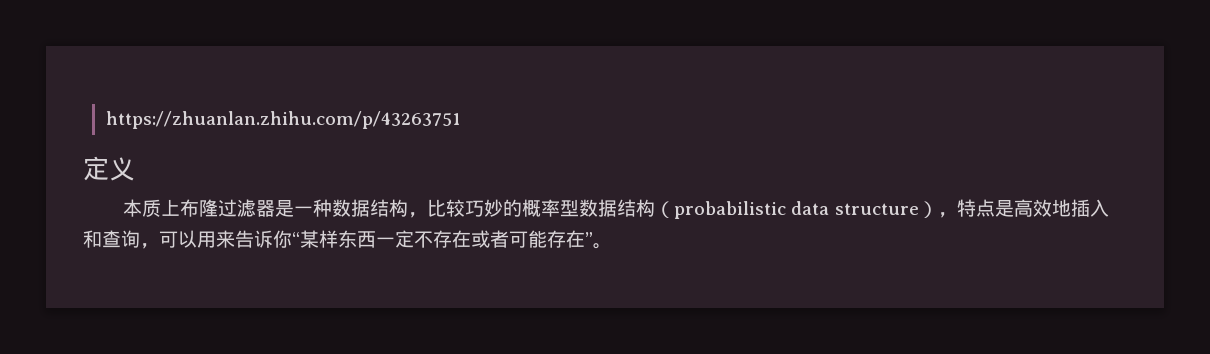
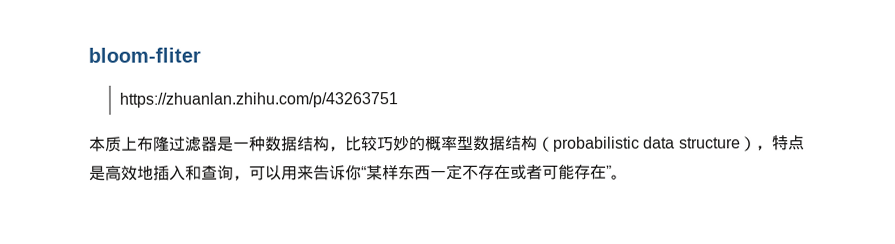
(105, 120) none -> [88,47,201,63] bloom-fliter //
[83,156,135,181] // 定义 -> (398, 100) none

